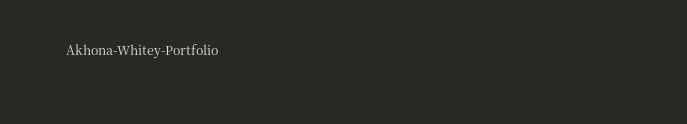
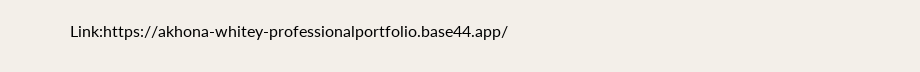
[66,44,218,59] Akhona-Whitey-Portfolio -> [70,26,508,40] Link:https://akhona-whitey-professionalportfolio.base44.app/

